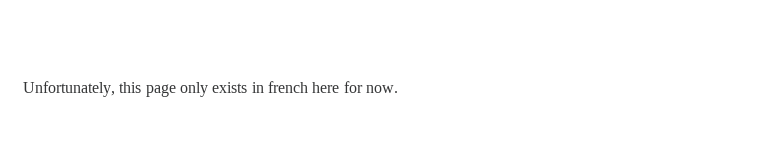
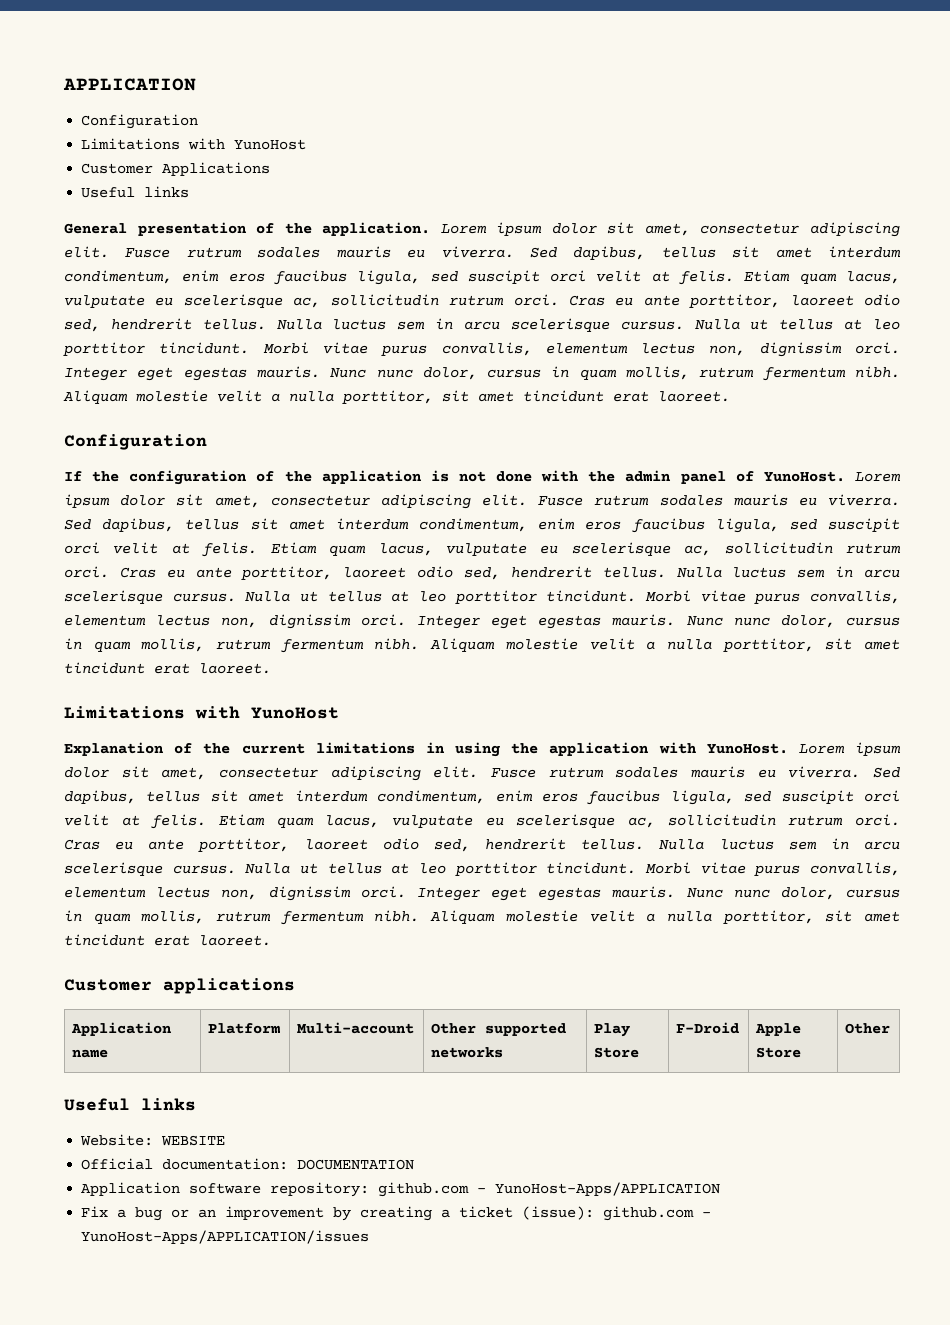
[23,81,398,97] Unfortunately, this page only exists in french here for now. -> [63,78,196,91] [81,114,199,129] [81,138,307,150] [81,162,271,176] [81,186,190,198] [64,222,900,237] [64,246,901,260] [64,270,900,285] [64,294,900,308] [64,318,900,332] [63,342,900,357] [64,366,900,381] [63,390,730,404] [64,434,207,450] [64,470,901,485] [64,494,900,509] [64,518,900,533] [64,542,901,557] [64,566,901,580] [64,590,900,604] [64,614,900,629] [64,638,901,653] [64,662,271,674] [64,706,339,719] [64,742,901,757] [64,766,900,781] [64,790,900,805] [64,814,900,829] [64,838,901,852] [64,862,900,876] [64,886,900,901] [64,910,901,925] [64,934,271,946] [64,978,295,994] [70,1022,172,1036] [71,1049,108,1058] [207,1023,280,1034] [296,1022,414,1034] [430,1023,566,1036] [430,1047,503,1058] [593,1023,630,1037] [593,1047,639,1058] [675,1022,739,1034] [754,1023,801,1036] [755,1047,801,1058] [844,1023,890,1034] [64,1098,196,1111] [80,1134,226,1146] [81,1158,415,1170] [81,1182,721,1197] [81,1206,712,1221] [81,1230,370,1244] APPLICATION // Configuration // Limitations with YunoHost // Customer Applications // Useful links // General presentation of the application. Lorem ipsum dolor sit amet, consectetur adipiscing elit. Fusce rutrum sodales mauris eu viverra. Sed dapibus, tellus sit amet interdum condimentum, enim eros faucibus ligula, sed suscipit orci velit at felis. Etiam quam lacus, vulputate eu scelerisque ac, sollicitudin rutrum orci. Cras eu ante porttitor, laoreet odio sed, hendrerit tellus. Nulla luctus sem in arcu scelerisque cursus. Nulla ut tellus at leo porttitor tincidunt. Morbi vitae purus convallis, elementum lectus non, dignissim orci. Integer eget egestas mauris. Nunc nunc dolor, cursus in quam mollis, rutrum fermentum nibh. Aliquam molestie velit a nulla porttitor, sit amet tincidunt erat laoreet. // Configuration // If the configuration of the application is not done with the admin panel of YunoHost. Lorem ipsum dolor sit amet, consectetur adipiscing elit. Fusce rutrum sodales mauris eu viverra. Sed dapibus, tellus sit amet interdum condimentum, enim eros faucibus ligula, sed suscipit orci velit at felis. Etiam quam lacus, vulputate eu scelerisque ac, sollicitudin rutrum orci. Cras eu ante porttitor, laoreet odio sed, hendrerit tellus. Nulla luctus sem in arcu scelerisque cursus. Nulla ut tellus at leo porttitor tincidunt. Morbi vitae purus convallis, elementum lectus non, dignissim orci. Integer eget egestas mauris. Nunc nunc dolor, cursus in quam mollis, rutrum fermentum nibh. Aliquam molestie velit a nulla porttitor, sit amet tincidunt erat laoreet. // Limitations with YunoHost // Explanation of the current limitations in using the application with YunoHost. Lorem ipsum dolor sit amet, consectetur adipiscing elit. Fusce rutrum sodales mauris eu viverra. Sed dapibus, tellus sit amet interdum condimentum, enim eros faucibus ligula, sed suscipit orci velit at felis. Etiam quam lacus, vulputate eu scelerisque ac, sollicitudin rutrum orci. Cras eu ante porttitor, laoreet odio sed, hendrerit tellus. Nulla luctus sem in arcu scelerisque cursus. Nulla ut tellus at leo porttitor tincidunt. Morbi vitae purus convallis, elementum lectus non, dignissim orci. Integer eget egestas mauris. Nunc nunc dolor, cursus in quam mollis, rutrum fermentum nibh. Aliquam molestie velit a nulla porttitor, sit amet tincidunt erat laoreet. // Customer applications // Application name | Platform | Multi-account | Other supported networks | Play Store | F-Droid | Apple Store | Other // Useful links // Website: WEBSITE // Official documentation: DOCUMENTATION // Application software repository: github.com - YunoHost-Apps/APPLICATION // Fix a bug or an improvement by creating a ticket (issue): github.com - YunoHost-Apps/APPLICATION/issues

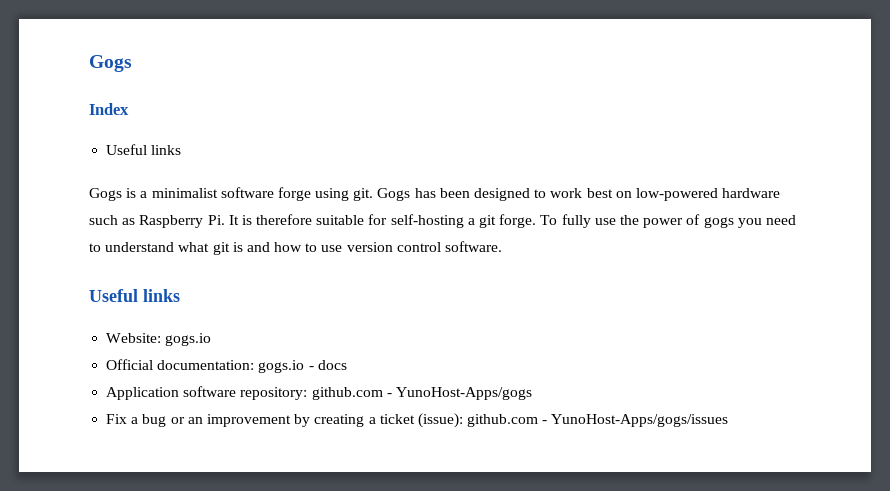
[63,78,196,91] [81,114,199,129] [81,138,307,150] [81,162,271,176] [81,186,190,198] [64,222,900,237] [64,246,901,260] [64,270,900,285] [64,294,900,308] [64,318,900,332] [63,342,900,357] [64,366,900,381] [63,390,730,404] [64,434,207,450] [64,470,901,485] [64,494,900,509] [64,518,900,533] [64,542,901,557] [64,566,901,580] [64,590,900,604] [64,614,900,629] [64,638,901,653] [64,662,271,674] [64,706,339,719] [64,742,901,757] [64,766,900,781] [64,790,900,805] [64,814,900,829] [64,838,901,852] [64,862,900,876] [64,886,900,901] [64,910,901,925] [64,934,271,946] [64,978,295,994] [70,1022,172,1036] [71,1049,108,1058] [207,1023,280,1034] [296,1022,414,1034] [430,1023,566,1036] [430,1047,503,1058] [593,1023,630,1037] [593,1047,639,1058] [675,1022,739,1034] [754,1023,801,1036] [755,1047,801,1058] [844,1023,890,1034] APPLICATION // Configuration // Limitations with YunoHost // Customer Applications // Useful links // General presentation of the application. Lorem ipsum dolor sit amet, consectetur adipiscing elit. Fusce rutrum sodales mauris eu viverra. Sed dapibus, tellus sit amet interdum condimentum, enim eros faucibus ligula, sed suscipit orci velit at felis. Etiam quam lacus, vulputate eu scelerisque ac, sollicitudin rutrum orci. Cras eu ante porttitor, laoreet odio sed, hendrerit tellus. Nulla luctus sem in arcu scelerisque cursus. Nulla ut tellus at leo porttitor tincidunt. Morbi vitae purus convallis, elementum lectus non, dignissim orci. Integer eget egestas mauris. Nunc nunc dolor, cursus in quam mollis, rutrum fermentum nibh. Aliquam molestie velit a nulla porttitor, sit amet tincidunt erat laoreet. // Configuration // If the configuration of the application is not done with the admin panel of YunoHost. Lorem ipsum dolor sit amet, consectetur adipiscing elit. Fusce rutrum sodales mauris eu viverra. Sed dapibus, tellus sit amet interdum condimentum, enim eros faucibus ligula, sed suscipit orci velit at felis. Etiam quam lacus, vulputate eu scelerisque ac, sollicitudin rutrum orci. Cras eu ante porttitor, laoreet odio sed, hendrerit tellus. Nulla luctus sem in arcu scelerisque cursus. Nulla ut tellus at leo porttitor tincidunt. Morbi vitae purus convallis, elementum lectus non, dignissim orci. Integer eget egestas mauris. Nunc nunc dolor, cursus in quam mollis, rutrum fermentum nibh. Aliquam molestie velit a nulla porttitor, sit amet tincidunt erat laoreet. // Limitations with YunoHost // Explanation of the current limitations in using the application with YunoHost. Lorem ipsum dolor sit amet, consectetur adipiscing elit. Fusce rutrum sodales mauris eu viverra. Sed dapibus, tellus sit amet interdum condimentum, enim eros faucibus ligula, sed suscipit orci velit at felis. Etiam quam lacus, vulputate eu scelerisque ac, sollicitudin rutrum orci. Cras eu ante porttitor, laoreet odio sed, hendrerit tellus. Nulla luctus sem in arcu scelerisque cursus. Nulla ut tellus at leo porttitor tincidunt. Morbi vitae purus convallis, elementum lectus non, dignissim orci. Integer eget egestas mauris. Nunc nunc dolor, cursus in quam mollis, rutrum fermentum nibh. Aliquam molestie velit a nulla porttitor, sit amet tincidunt erat laoreet. // Customer applications // Application name | Platform | Multi-account | Other supported networks | Play Store | F-Droid | Apple Store | Other -> [89,55,132,72] [89,103,129,115] [106,144,182,155] [89,187,781,201] [89,214,796,228] [89,241,503,255] Gogs // Index // Useful links // Gogs is a minimalist software forge using git. Gogs has been designed to work best on low-powered hardware such as Raspberry Pi. It is therefore suitable for self-hosting a git forge. To fully use the power of gogs you need to understand what git is and how to use version control software.
[161,1135,226,1146] WEBSITE -> [165,333,212,346] gogs.io
[297,1159,415,1170] DOCUMENTATION -> [258,360,347,373] gogs.io - docs
[495,1182,721,1196] YunoHost-Apps/APPLICATION -> [395,387,532,400] YunoHost-Apps/gogs
[81,1230,370,1244] YunoHost-Apps/APPLICATION/issues -> [551,414,729,427] YunoHost-Apps/gogs/issues

